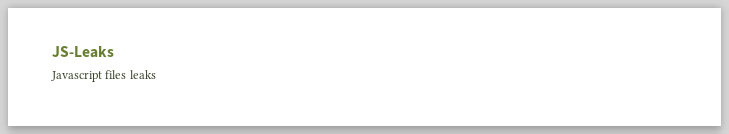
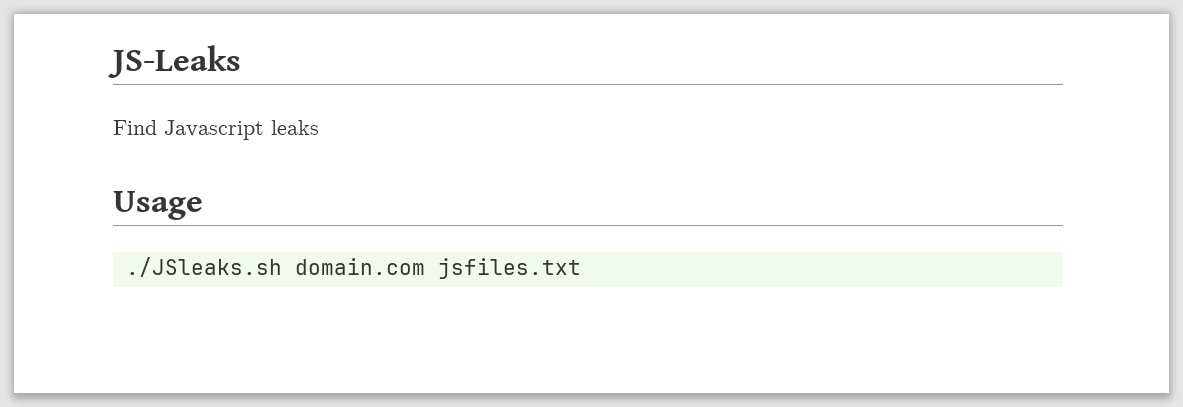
[51,70,127,82] Javascript files -> [113,120,264,140] Find Javascript
(156, 74) none -> [113,191,203,220] [125,257,581,279] // Usage // ./JSleaks.sh domain.com jsfiles.txt

